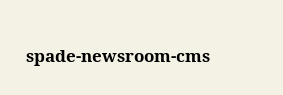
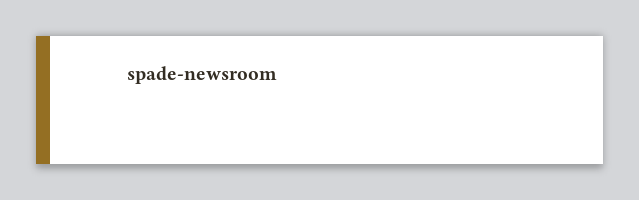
[26,50,210,66] spade-newsroom-cms -> [127,66,277,84] spade-newsroom

